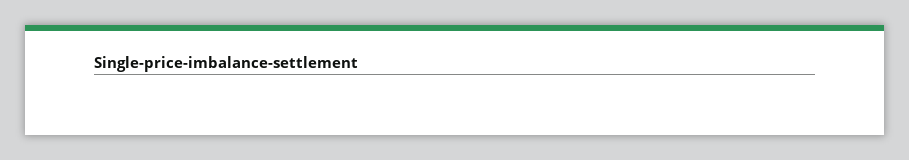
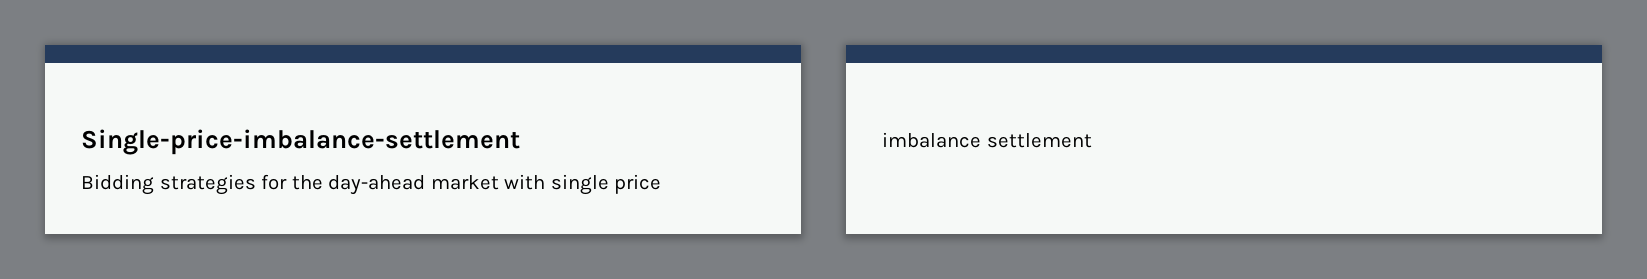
(358, 64) none -> [81,174,662,195] [882,132,1092,148] // Bidding strategies for the day-ahead market with single price imbalance settlement

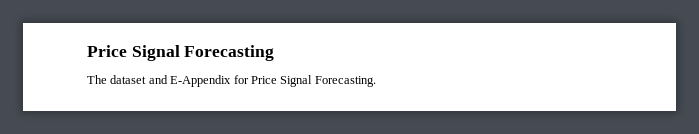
[81,129,520,155] [81,174,662,195] [882,132,1092,148] Single-price-imbalance-settlement // Bidding strategies for the day-ahead market with single price imbalance settlement -> [87,45,275,61] [87,75,376,87] Price Signal Forecasting // The dataset and E-Appendix for Price Signal Forecasting.

